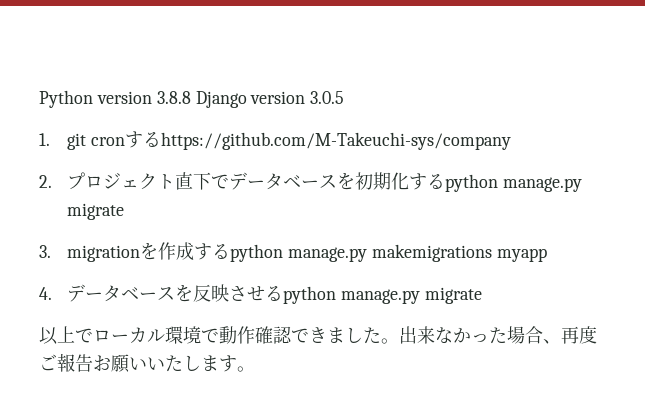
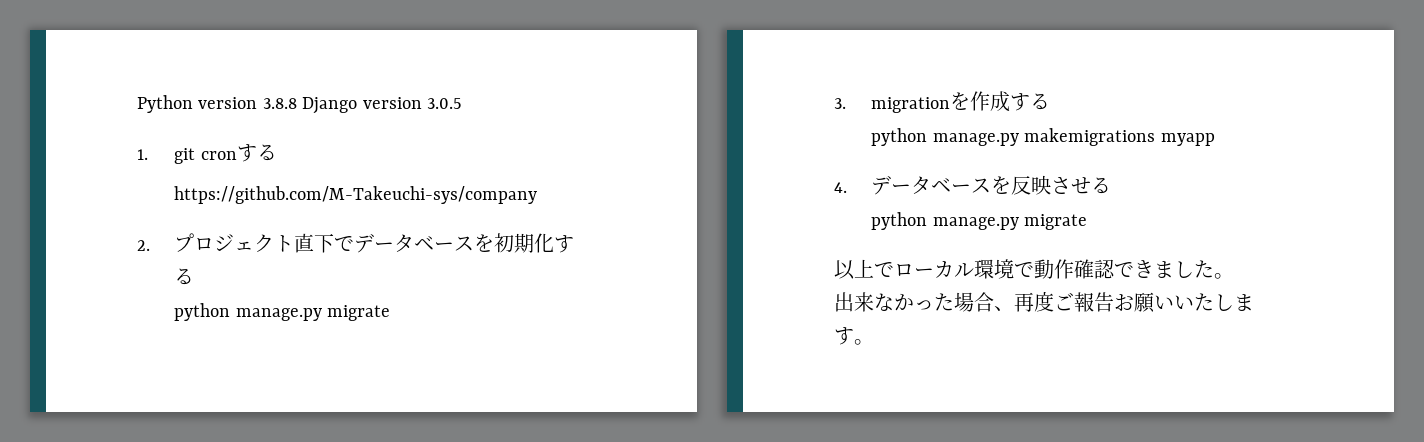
(162, 139) none -> (277, 152) //
(446, 181) none -> (195, 276) //
(231, 251) none -> (1051, 101) //
(284, 293) none -> (1112, 185) //
(399, 341) none -> (1234, 276) //

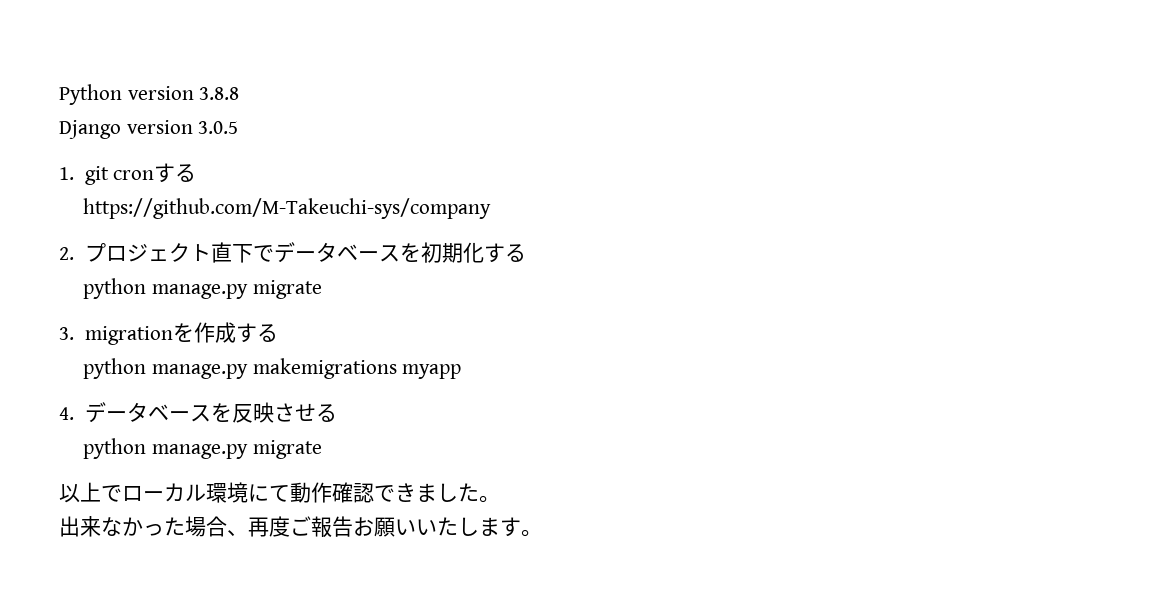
(297, 103) none -> (240, 93) //
[1014,262,1034,277] で -> [248,484,290,502] にて

